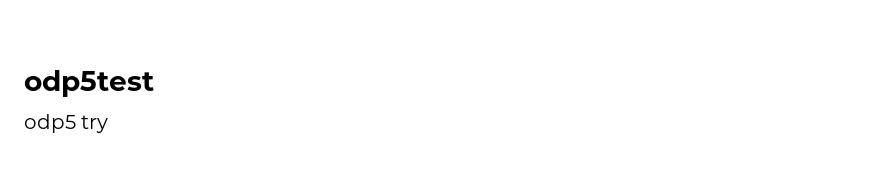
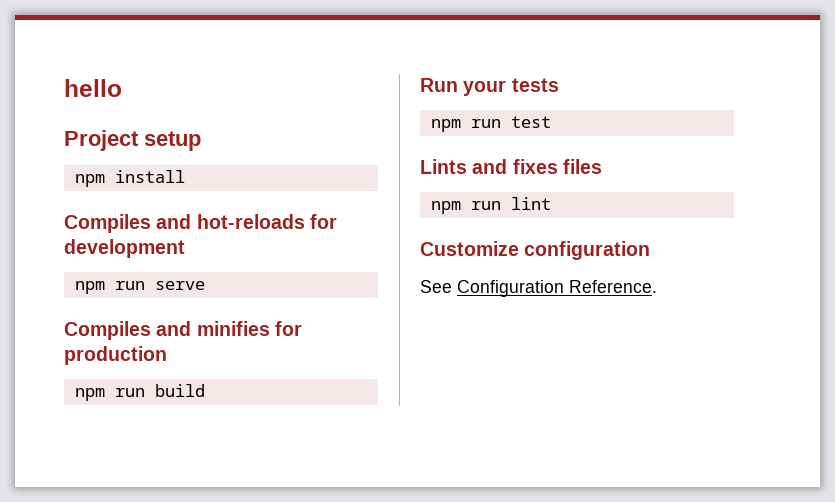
[24,70,154,97] [24,114,109,133] odp5test // odp5 try -> [64,79,122,97] [64,130,201,151] [74,170,185,187] [64,214,337,233] [64,239,185,258] [74,281,205,294] [64,321,302,340] [64,346,167,365] [74,384,205,401] [420,78,559,96] [430,116,551,132] [420,159,602,174] [430,197,551,214] [420,241,651,260] [420,280,657,297] hello // Project setup // npm install // Compiles and hot-reloads for development // npm run serve // Compiles and minifies for production // npm run build // Run your tests // npm run test // Lints and fixes files // npm run lint // Customize configuration // See Configuration Reference.

